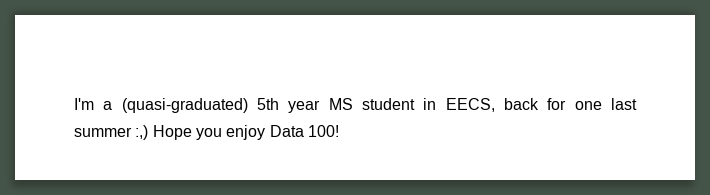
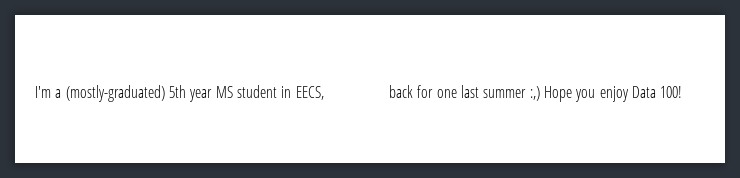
[121,98,248,113] (quasi-graduated) -> [65,85,165,102] (mostly-graduated)

